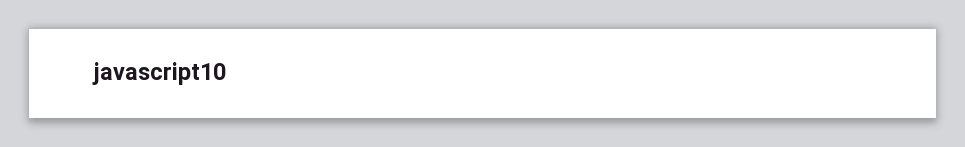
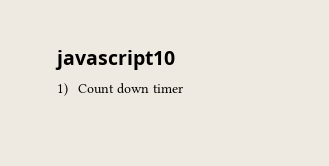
(226, 73) none -> [57,83,184,96] // 1) Count down timer

